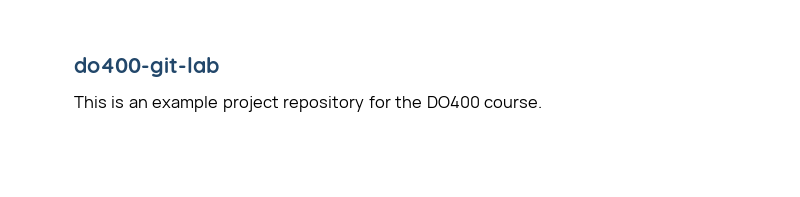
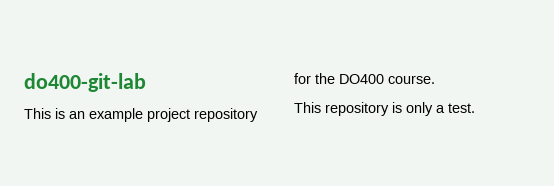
(543, 103) none -> [294,102,475,116] // This repository is only a test.

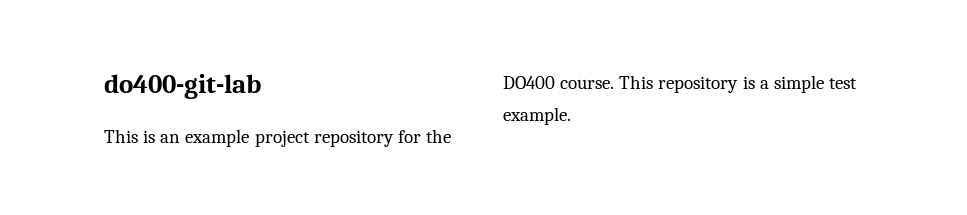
(435, 79) // -> (615, 84) none
[406,102,475,116] only a test. -> [759,75,857,93] [503,107,571,125] a simple test example.

